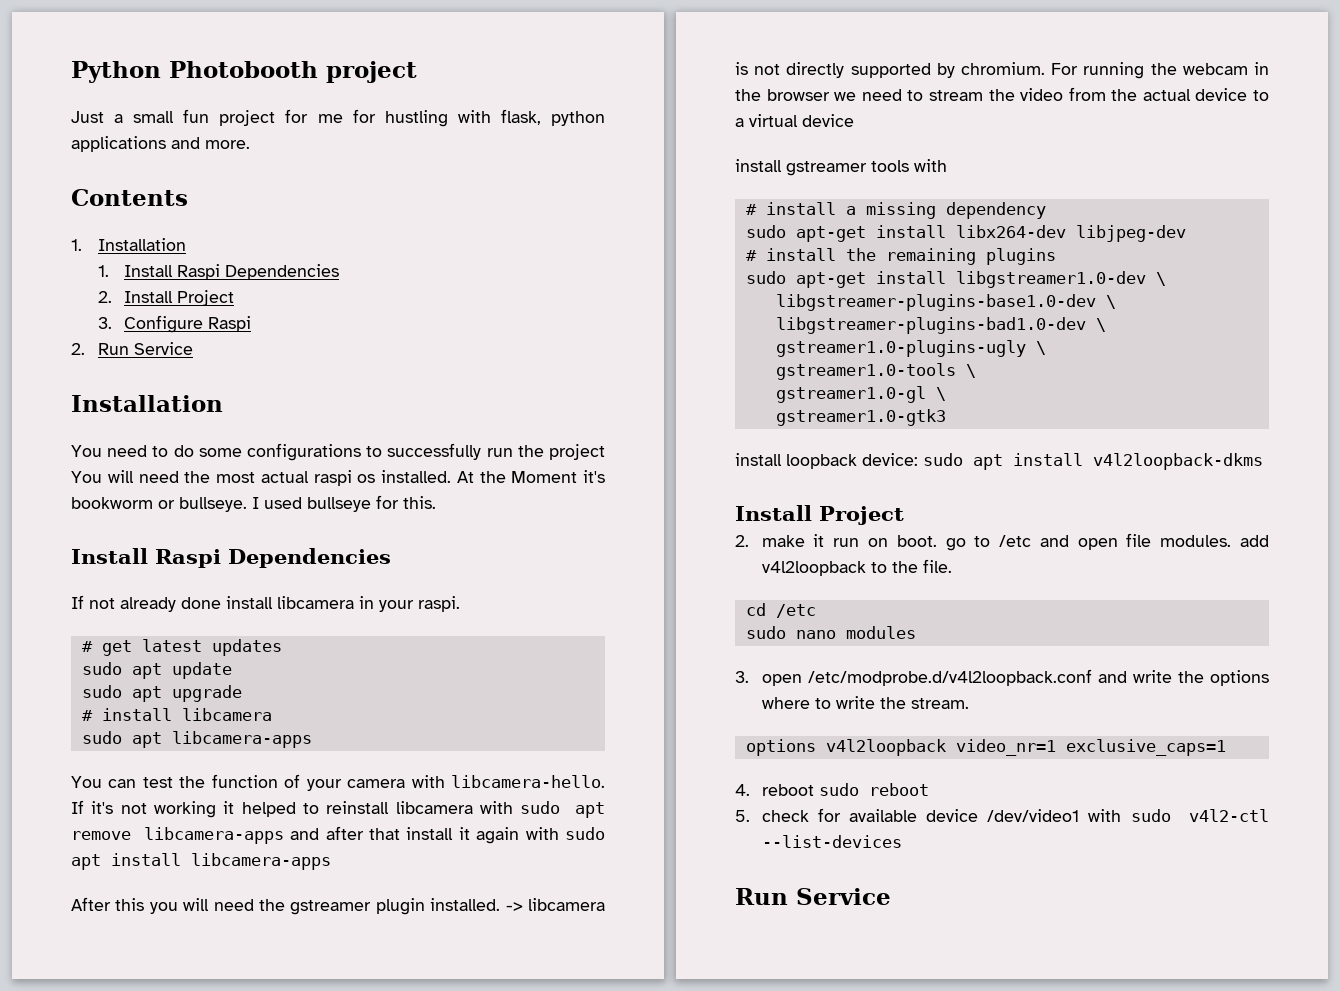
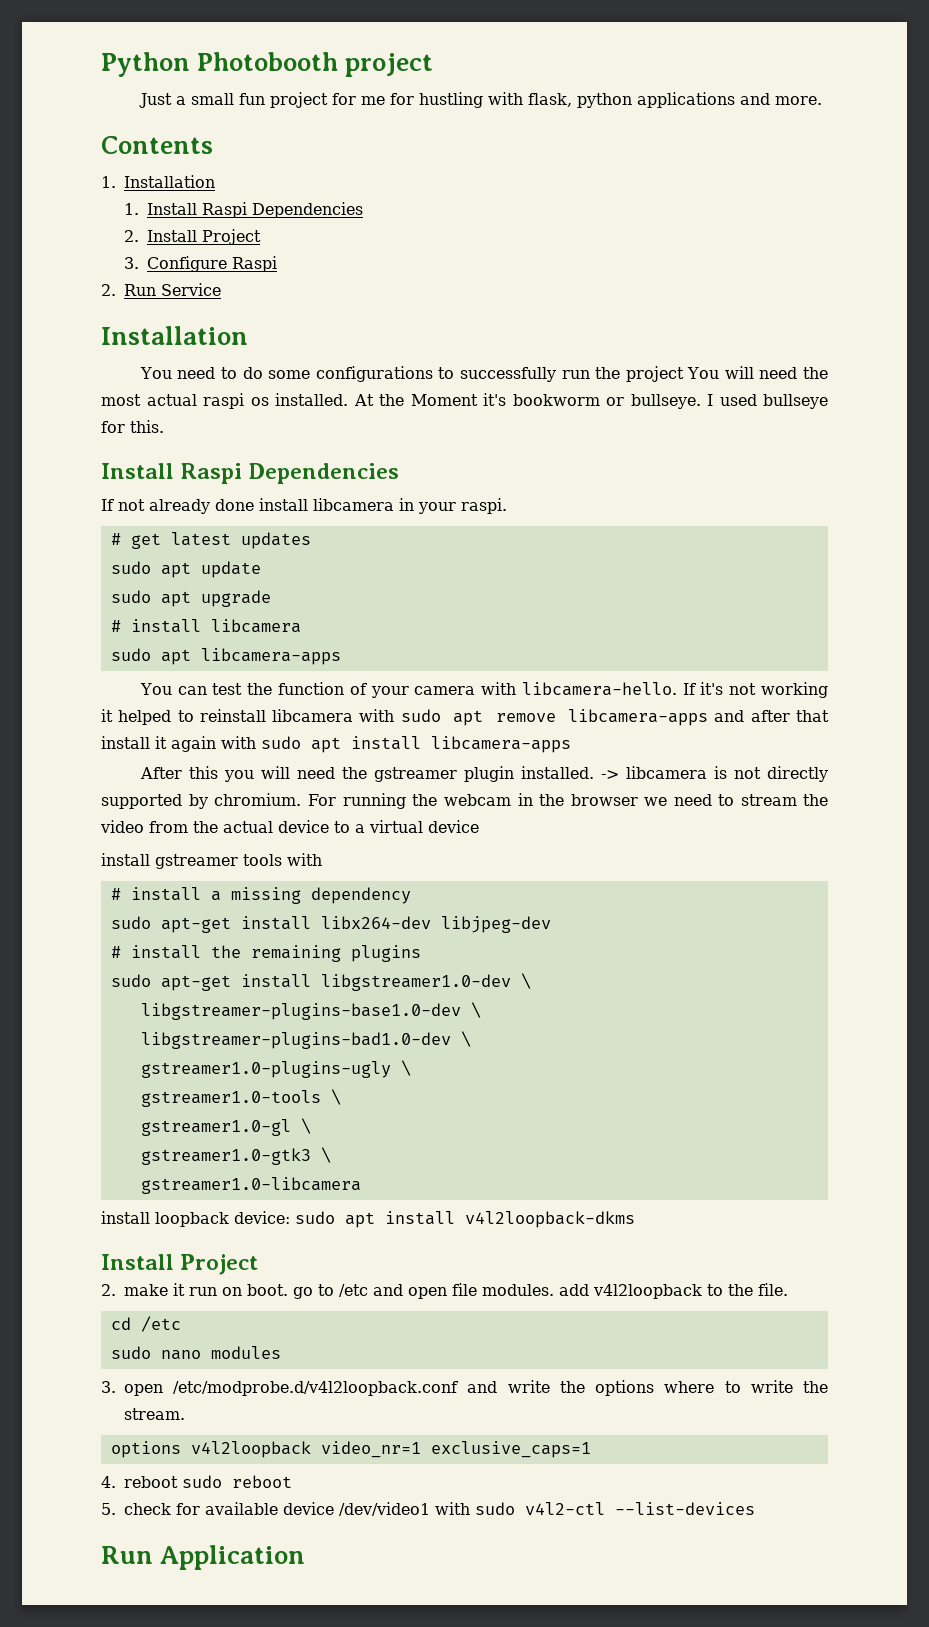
(946, 417) none -> [320,1147,331,1163] [140,1177,361,1194] \ // gstreamer1.0-libcamera
[796,888,891,905] Service -> [160,1545,306,1570] Application

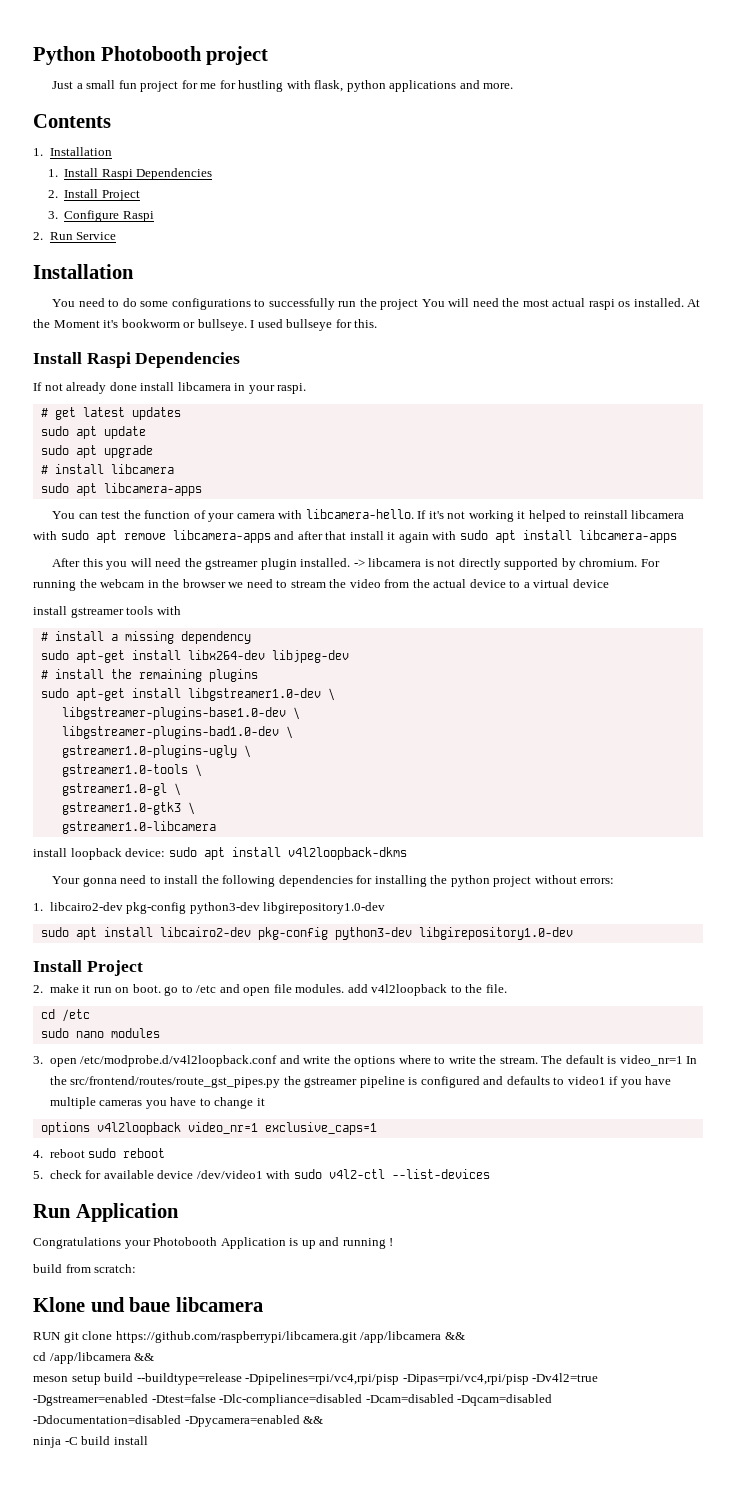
(635, 1219) none -> [52,875,615,887] [33,902,386,914] [40,927,573,940] // Your gonna need to install the following dependencies for installing the python project without errors: // 1. libcairo2-dev pkg-config python3-dev libgirepository1.0-dev // sudo apt install libcairo2-dev pkg-config python3-dev libgirepository1.0-dev
(186, 1414) none -> [541,1055,698,1066] [49,1076,672,1088] [49,1097,265,1109] The default is video_nr=1 In the src/frontend/routes/route_gst_pipes.py the gstreamer pipeline is configured and defaults to video1 if you have multiple cameras you have to change it
(306, 1557) none -> [33,1237,394,1249] [33,1264,137,1273] [33,1297,263,1312] [33,1331,465,1343] [33,1352,155,1364] [33,1373,599,1385] [33,1394,553,1406] [33,1415,324,1427] [33,1436,148,1448] // Congratulations your Photobooth Application is up and running ! // build from scratch: // Klone und baue libcamera // RUN git clone https://github.com/raspberrypi/libcamera.git /app/libcamera && // cd /app/libcamera && // meson setup build --buildtype=release -Dpipelines=rpi/vc4,rpi/pisp -Dipas=rpi/vc4,rpi/pisp -Dv4l2=true -Dgstreamer=enabled -Dtest=false -Dlc-compliance=disabled -Dcam=disabled -Dqcam=disabled -Ddocumentation=disabled -Dpycamera=enabled && // ninja -C build install

